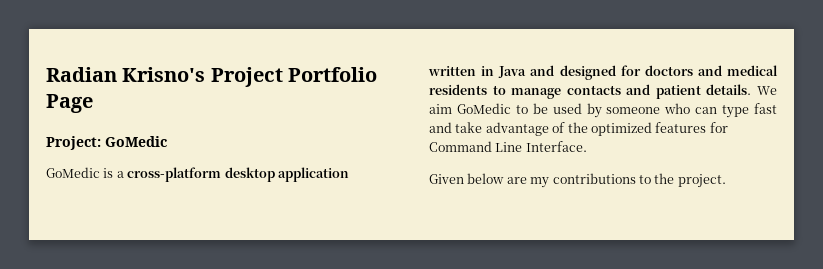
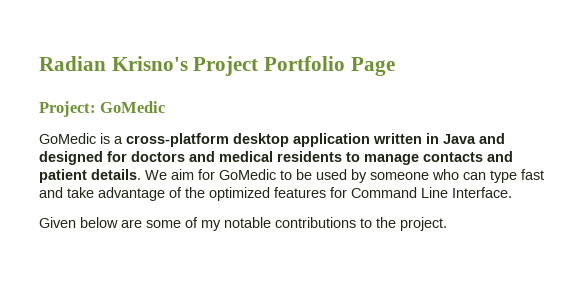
(452, 109) none -> [198,169,215,180] for
[530,177,550,188] my -> [146,217,271,231] some of my notable

